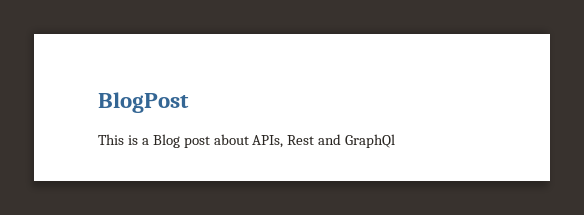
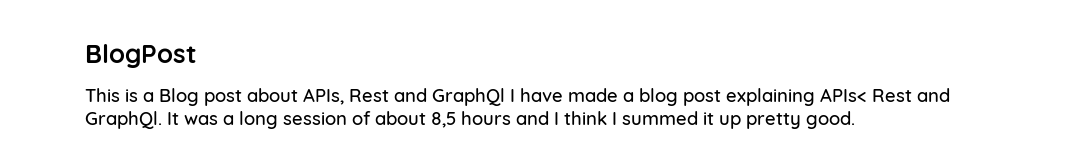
(396, 141) none -> [510,88,950,106] [85,111,855,129] I have made a blog post explaining APIs< Rest and GraphQl. It was a long session of about 8,5 hours and I think I summed it up pretty good.

